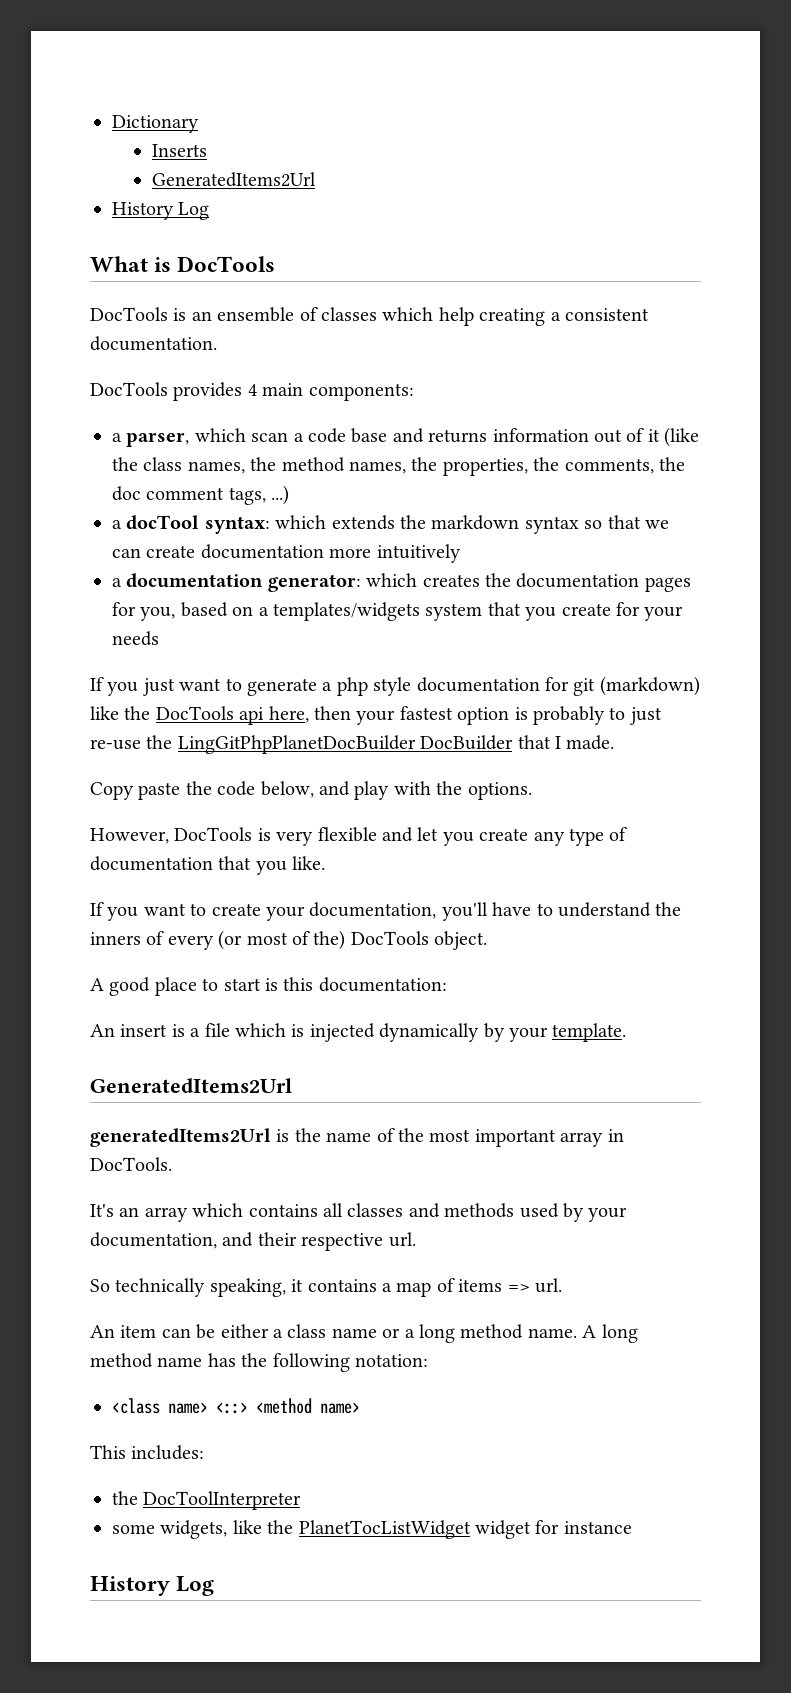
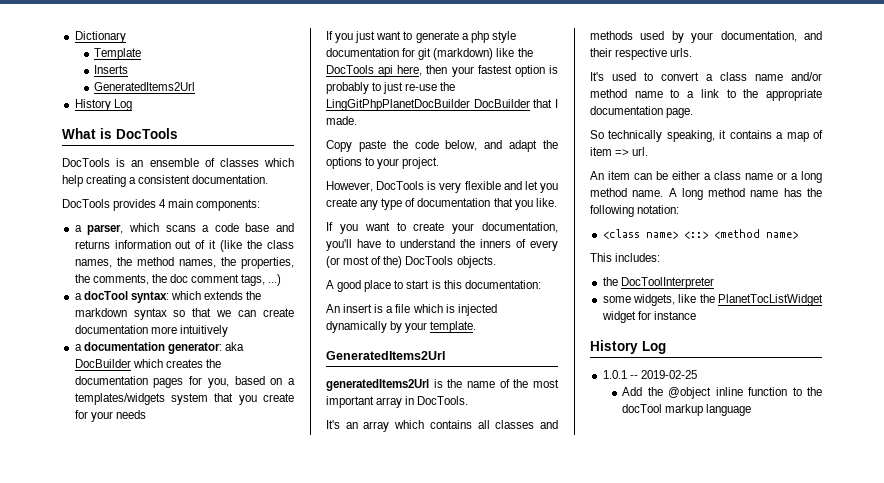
(199, 124) none -> [94,48,142,60] // Template
[251,432,289,442] scan -> [165,225,196,232] scans
(361, 583) none -> [224,342,244,351] [74,359,131,368] aka DocBuilder
[354,781,532,800] play with the options. -> [509,140,558,152] [326,157,440,169] adapt the options to your project.
[434,931,488,950] object. -> [456,256,496,268] objects.
[388,1232,416,1247] url. -> [670,48,693,57] [590,72,822,81] [590,89,822,101] [590,106,694,118] urls. // It's used to convert a class name and/or method name to a link to the appropriate documentation page.
[458,1279,503,1292] items -> [590,147,612,156] item
(215, 1586) none -> [602,370,697,379] [622,387,822,399] [622,404,752,416] // 1.0.1 -- 2019-02-25 // Add the @object inline function to the docTool markup language

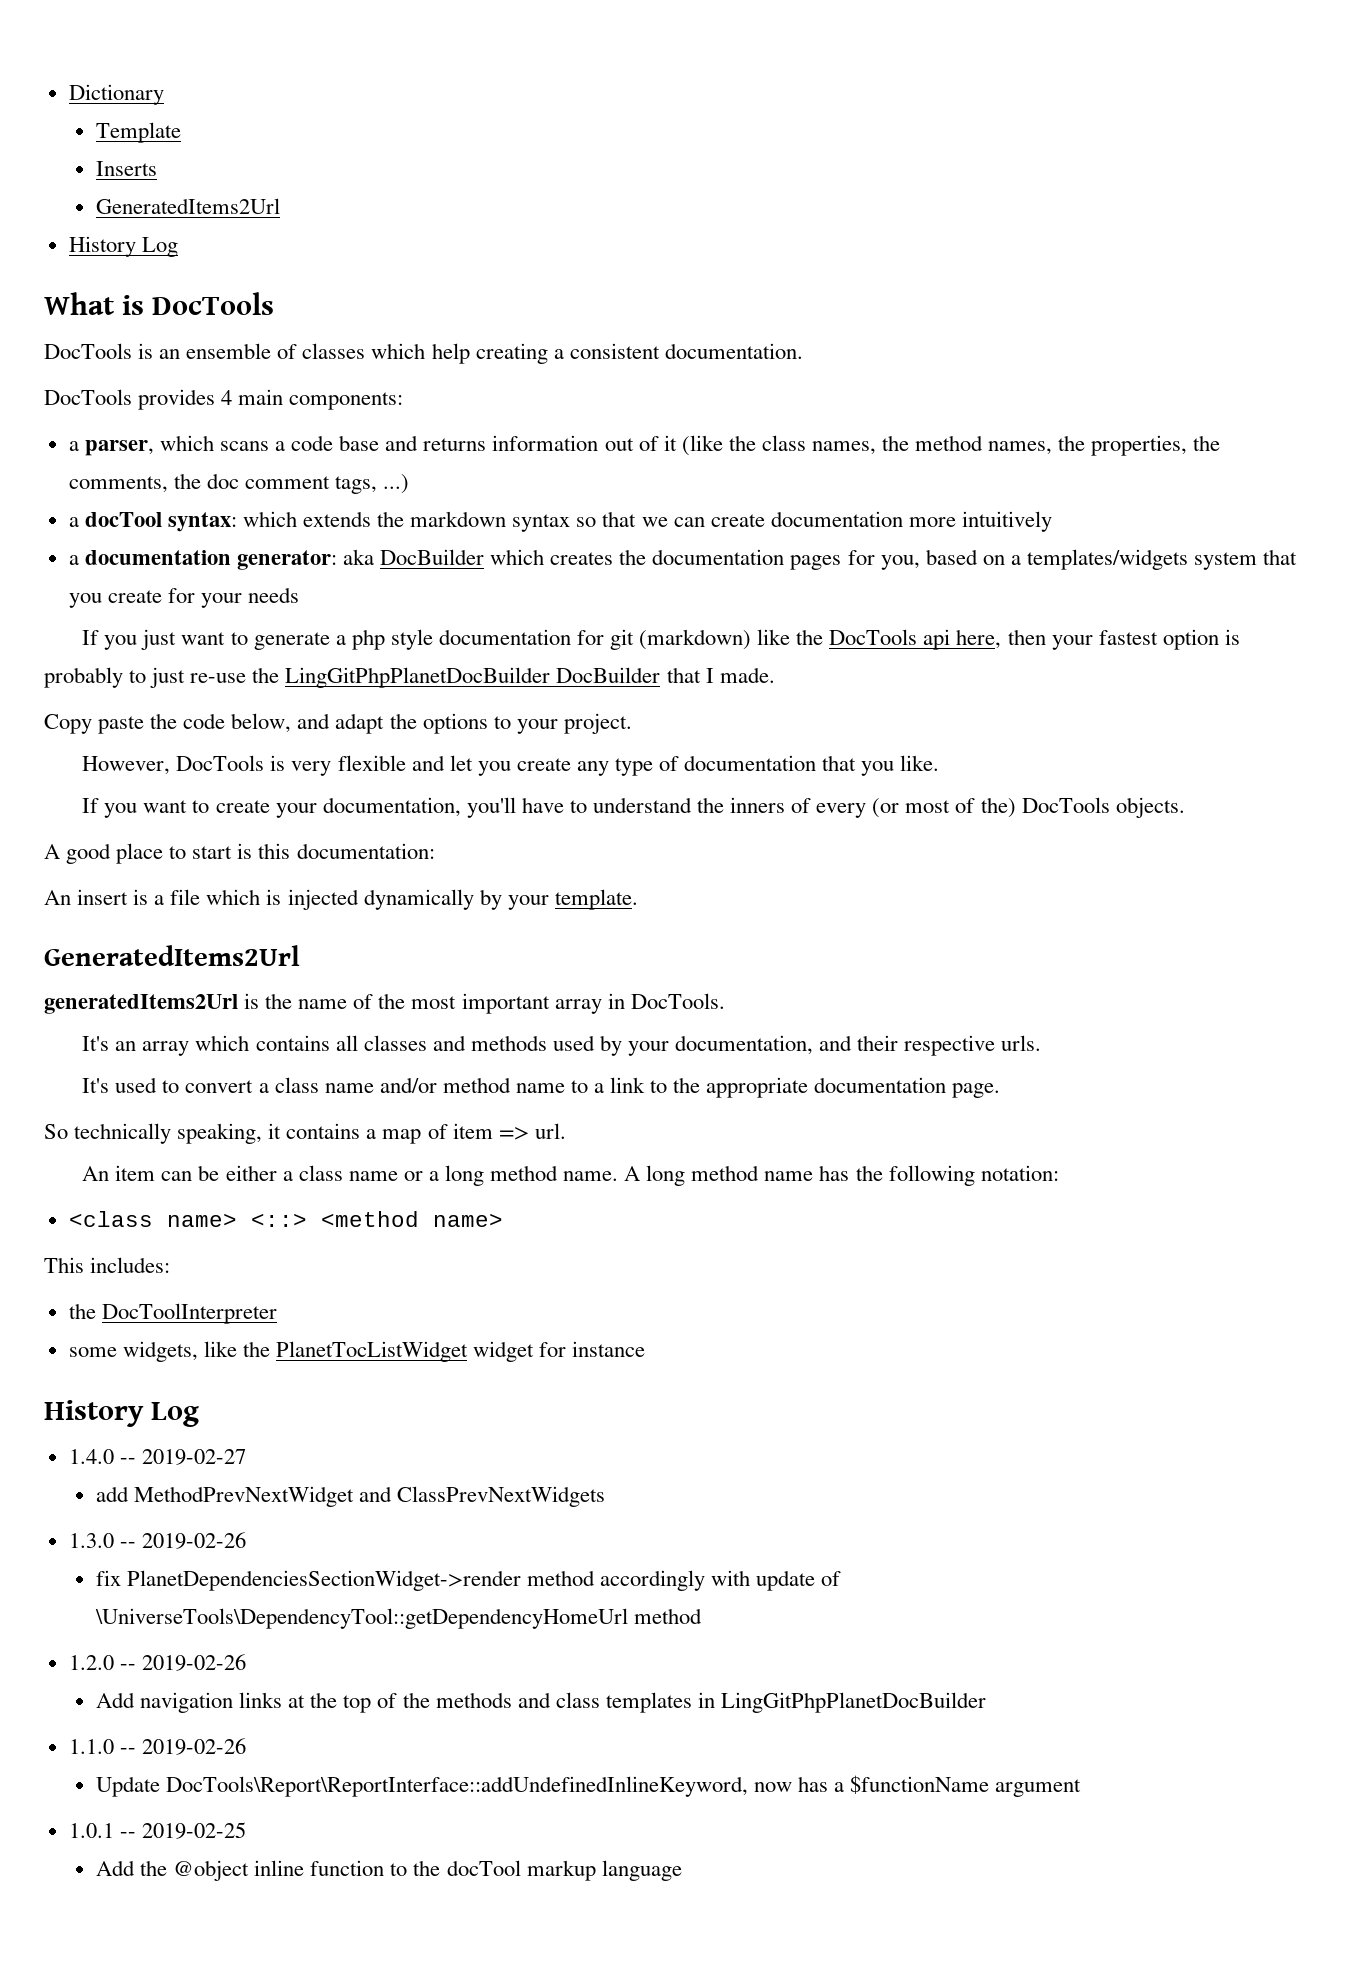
(666, 347) none -> [68,1449,246,1465] [96,1486,606,1507] [68,1532,246,1549] [96,1570,842,1591] [95,1608,703,1629] [68,1654,246,1671] [96,1692,987,1713] [68,1738,246,1755] [96,1775,1082,1797] // 1.4.0 -- 2019-02-27 // add MethodPrevNextWidget and ClassPrevNextWidgets // 1.3.0 -- 2019-02-26 // fix PlanetDependenciesSectionWidget->render method accordingly with update of \UniverseTools\DependencyTool::getDependencyHomeUrl method // 1.2.0 -- 2019-02-26 // Add navigation links at the top of the methods and class templates in LingGitPhpPlanetDocBuilder // 1.1.0 -- 2019-02-26 // Update DocTools\Report\ReportInterface::addUndefinedInlineKeyword, now has a $functionName argument

